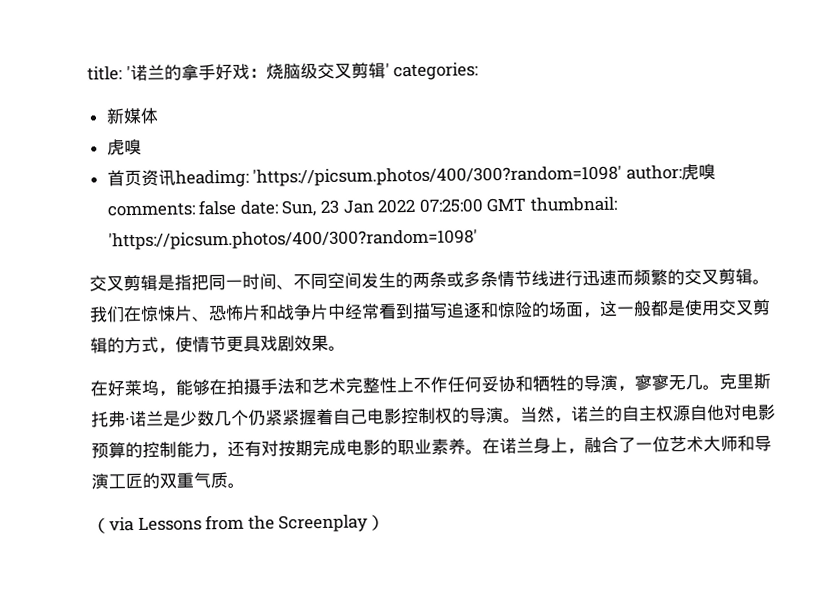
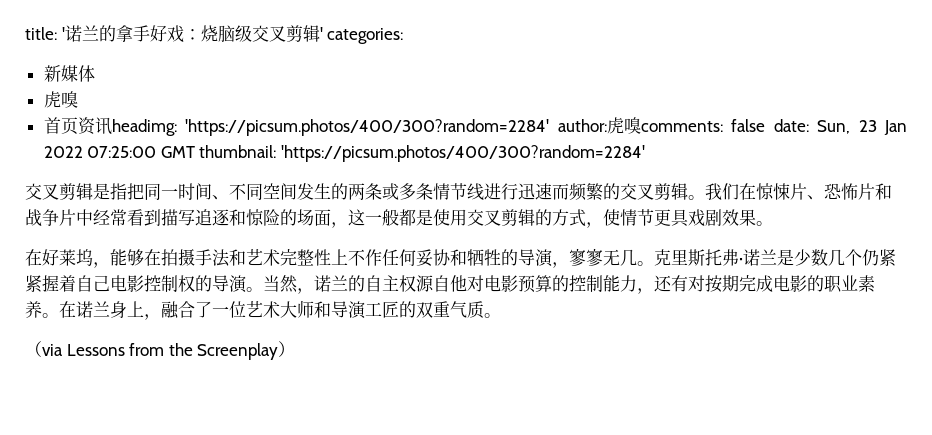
[252,165,623,187] 'https://picsum.photos/400/300?random=1098' -> [185,119,550,136] 'https://picsum.photos/400/300?random=2284'
[107,229,478,251] 'https://picsum.photos/400/300?random=1098' -> [281,145,646,162] 'https://picsum.photos/400/300?random=2284'

